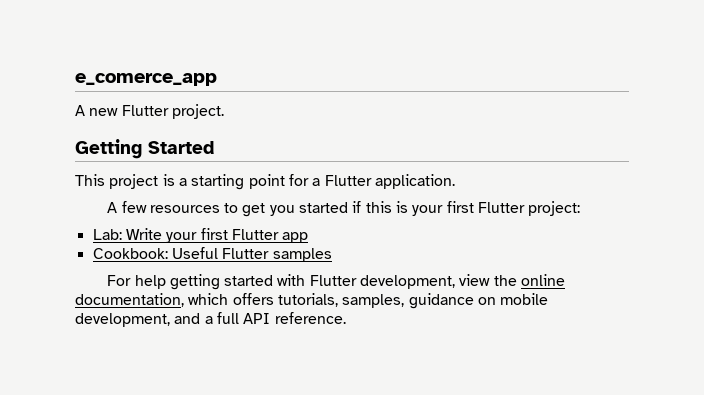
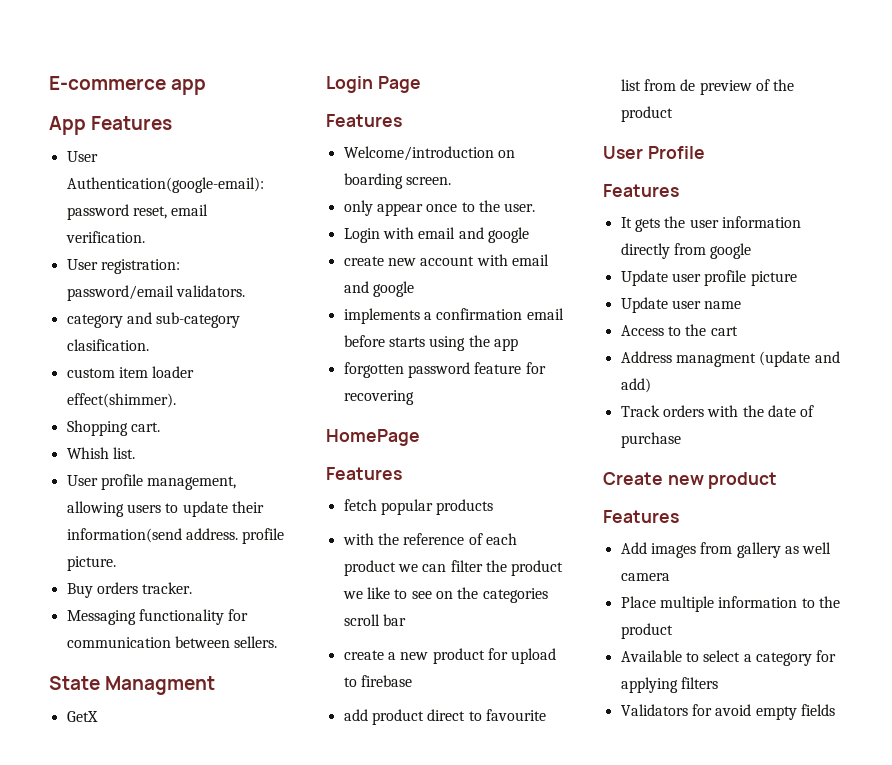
[75,73,217,86] [75,104,224,119] [75,139,214,159] [75,174,455,190] [107,201,581,217] [92,228,309,243] [92,247,332,262] [107,274,566,290] [75,293,549,309] [75,312,346,327] e_comerce_app // A new Flutter project. // Getting Started // This project is a starting point for a Flutter application. // A few resources to get you started if this is your first Flutter project: // Lab: Write your first Flutter app // Cookbook: Useful Flutter samples // For help getting started with Flutter development, view the online documentation, which offers tutorials, samples, guidance on mobile development, and a full API reference. -> [49,76,207,95] [49,116,173,135] [66,151,98,162] [66,177,264,193] [66,204,209,220] [65,231,145,243] [66,259,180,274] [66,285,245,301] [66,312,241,328] [66,339,149,351] [66,366,195,378] [66,393,176,408] [66,420,160,436] [66,447,135,459] [66,474,237,490] [66,501,264,517] [66,528,285,544] [66,556,116,571] [66,582,193,598] [66,609,249,625] [66,636,278,648] [49,676,216,695] [66,711,98,722] [326,76,421,93] [326,114,402,127] [343,146,515,161] [343,173,451,189] [343,200,536,216] [343,227,529,243] [343,254,549,266] [343,281,414,297] [343,308,564,324] [343,335,518,351] [343,362,546,378] [343,390,414,405] [326,429,420,446] [326,467,402,480] [343,499,494,515] [342,533,517,545] [343,560,564,576] [342,587,548,603] [343,614,406,626] [343,648,557,664] [343,675,412,687] [343,709,546,725] [620,79,795,95] [620,106,673,122] [603,146,705,159] [603,184,679,197] [620,216,801,232] [620,243,752,259] [620,270,797,286] [620,297,742,313] [620,324,738,336] [620,351,840,367] [620,378,651,393] [620,405,815,417] [620,432,681,448] [603,472,778,489] [603,510,679,523] [620,542,832,558] [620,573,670,581] [620,596,840,612] [620,623,673,639] [620,650,837,666] [620,677,718,693] [620,704,835,720] E-commerce app // App Features // User Authentication(google-email): password reset, email verification. // User registration: password/email validators. // category and sub-category clasification. // custom item loader effect(shimmer). // Shopping cart. // Whish list. // User profile management, allowing users to update their information(send address. profile picture. // Buy orders tracker. // Messaging functionality for communication between sellers. // State Managment // GetX // Login Page // Features // Welcome/introduction on boarding screen. // only appear once to the user. // Login with email and google // create new account with email and google // implements a confirmation email before starts using the app // forgotten password feature for recovering // HomePage // Features // fetch popular products // with the reference of each product we can filter the product we like to see on the categories scroll bar // create a new product for upload to firebase // add product direct to favourite list from de preview of the product // User Profile // Features // It gets the user information directly from google // Update user profile picture // Update user name // Access to the cart // Address managment (update and add) // Track orders with the date of purchase // Create new product // Features // Add images from gallery as well camera // Place multiple information to the product // Available to select a category for applying filters // Validators for avoid empty fields

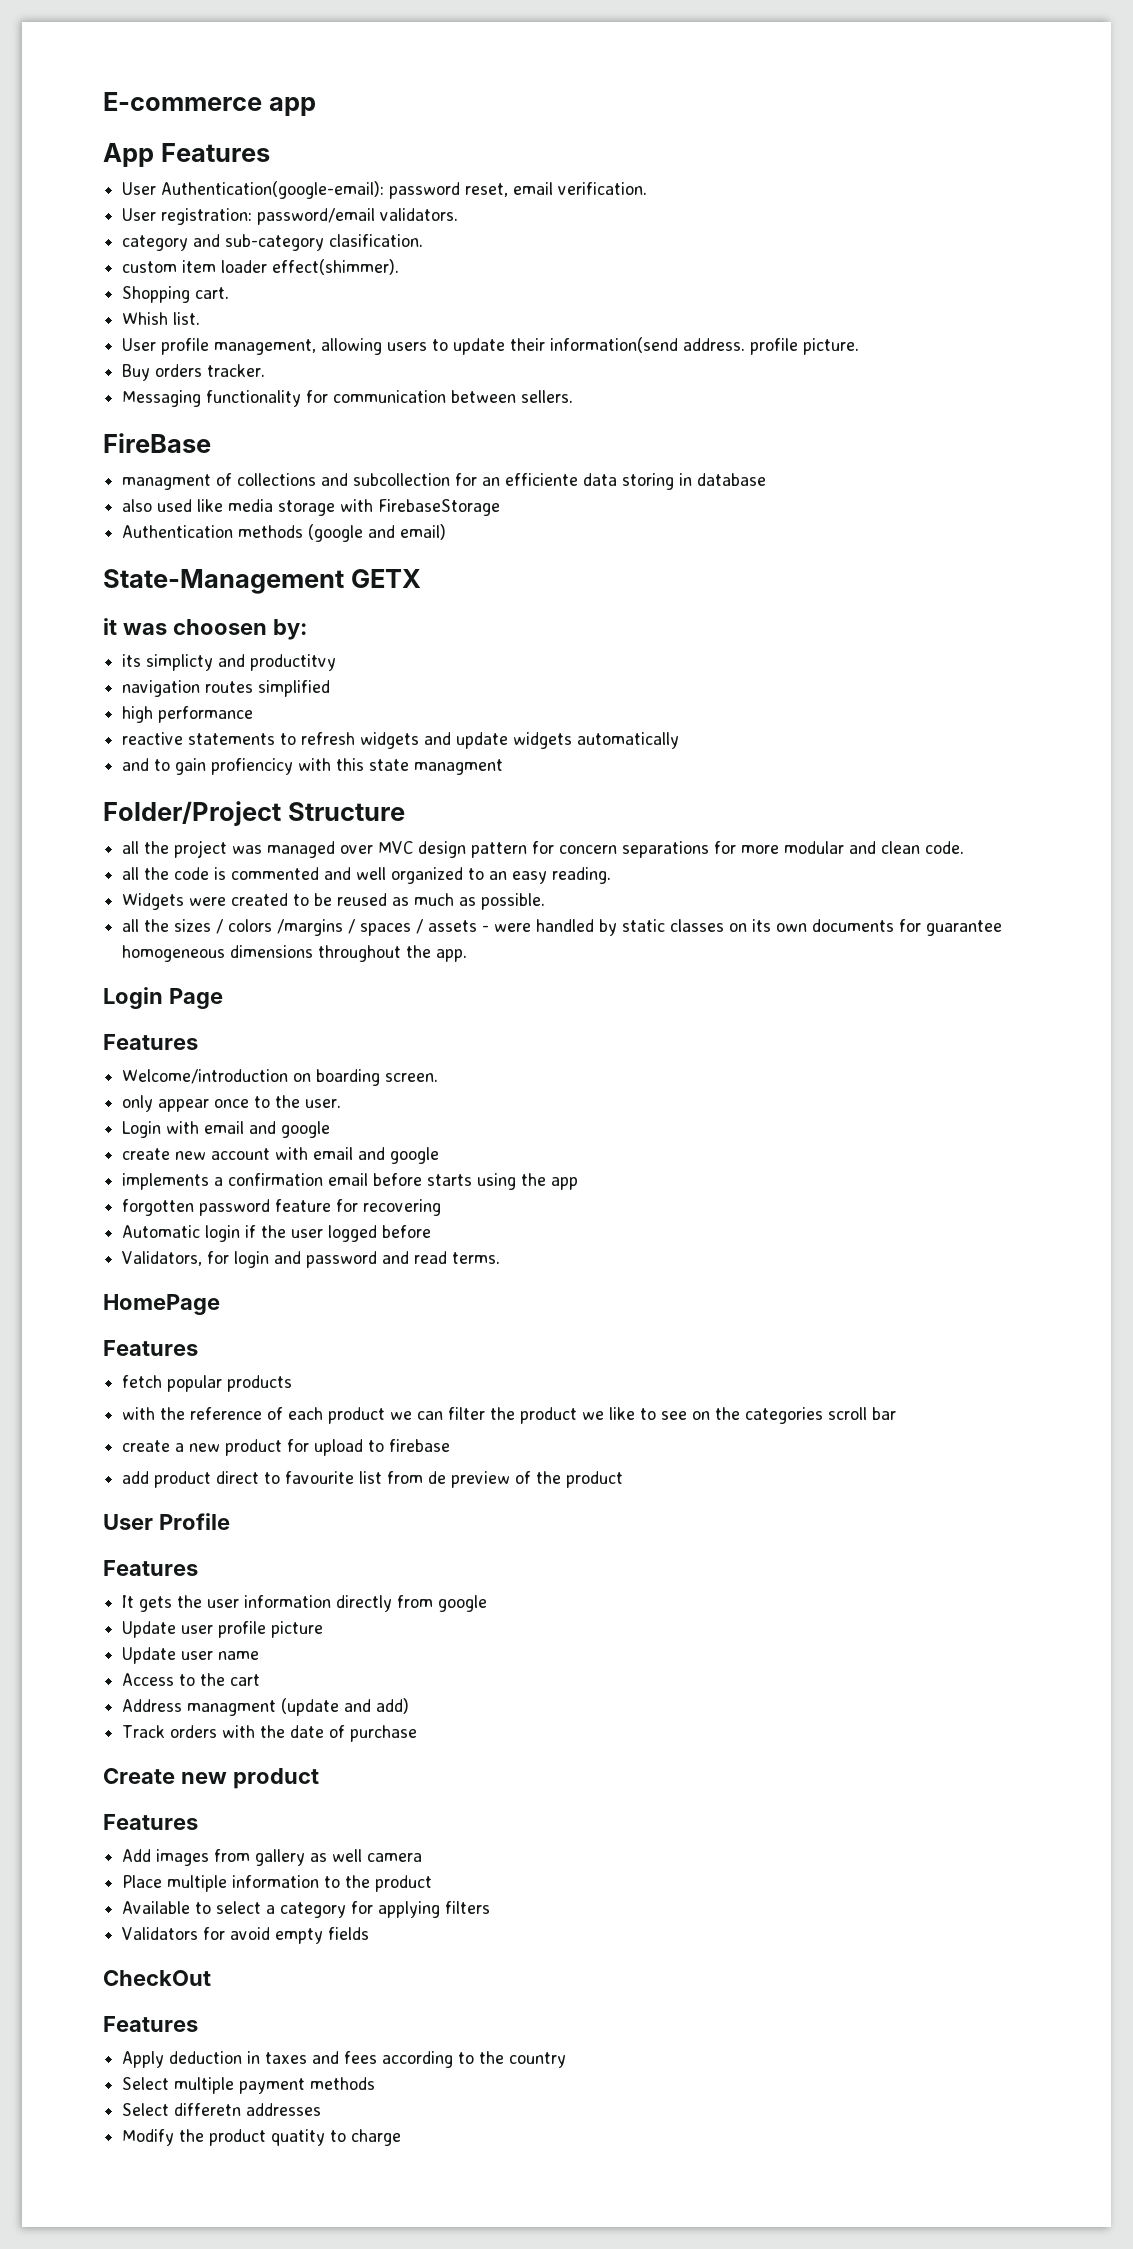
[49,676,216,695] [66,711,98,722] State Managment // GetX -> [103,433,211,453] [122,473,767,490] [122,499,501,516] [122,524,447,542] [103,569,421,594] [103,618,307,640] [122,654,337,671] [122,680,331,697] [122,706,254,723] [122,732,680,749] [122,758,504,775] [103,801,405,826] [122,840,965,858] [122,867,612,884] [122,893,546,910] [122,919,1003,936] [122,945,468,962] FireBase // managment of collections and subcollection for an efficiente data storing in database // also used like media storage with FirebaseStorage // Authentication methods (google and email) // State-Management GETX // it was choosen by: // its simplicty and productitvy // navigation routes simplified // high performance // reactive statements to refresh widgets and update widgets automatically // and to gain profiencicy with this state managment // Folder/Project Structure // all the project was managed over MVC design pattern for concern separations for more modular and clean code. // all the code is commented and well organized to an easy reading. // Widgets were created to be reused as much as possible. // all the sizes / colors /margins / spaces / assets - were handled by static classes on its own documents for guarantee homogeneous dimensions throughout the app.
(414, 397) none -> [122,1225,432,1242] [122,1251,501,1268] // Automatic login if the user logged before // Validators, for login and password and read terms.
(835, 710) none -> [103,1970,211,1986] [103,2016,198,2032] [122,2051,567,2068] [122,2077,376,2094] [122,2103,322,2116] [122,2129,402,2146] // CheckOut // Features // Apply deduction in taxes and fees according to the country // Select multiple payment methods // Select differetn addresses // Modify the product quatity to charge

